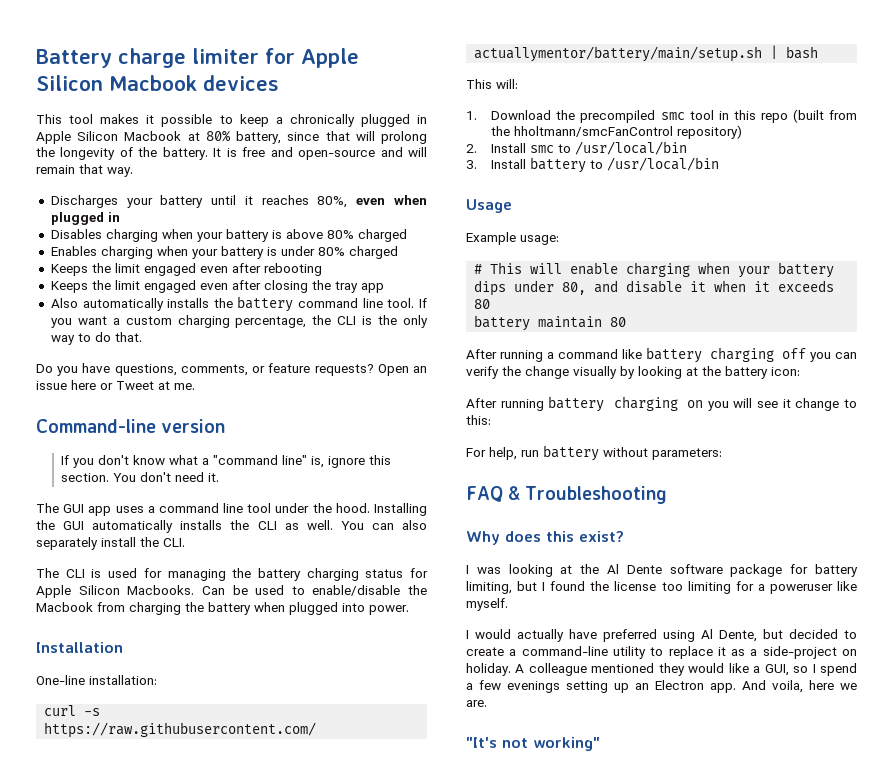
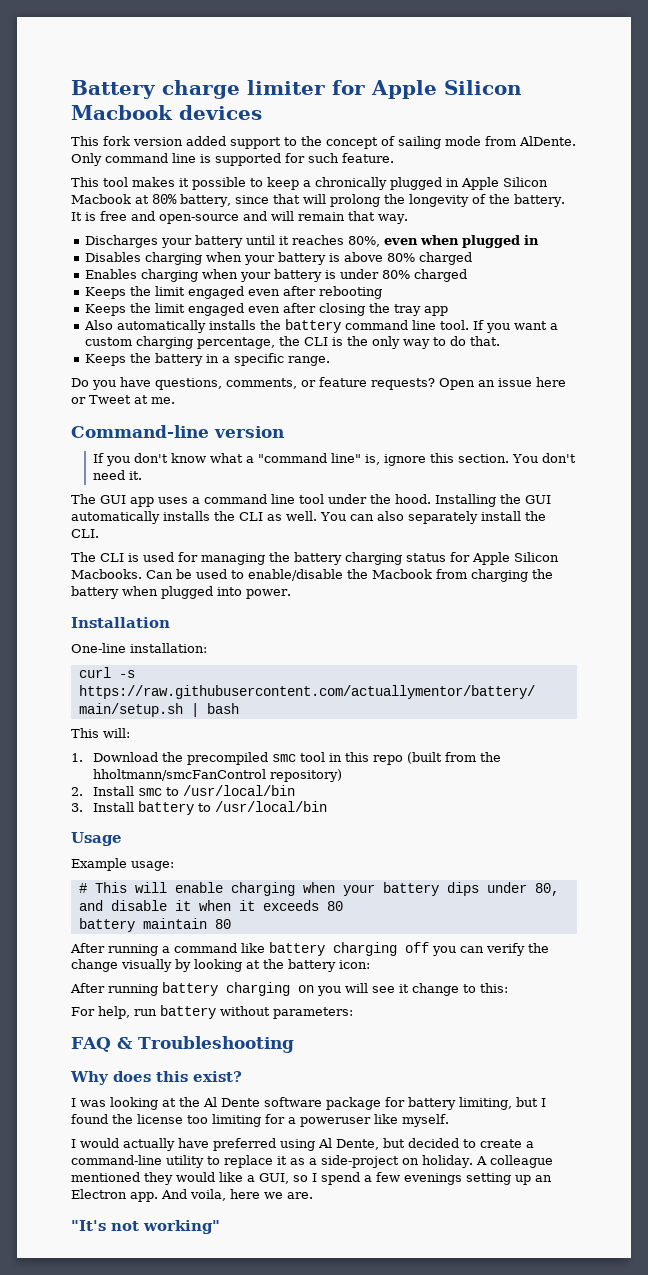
(279, 83) none -> [71,136,576,149] [71,153,394,166] // This fork version added support to the concept of sailing mode from AlDente. Only command line is supported for such feature.
(142, 337) none -> [84,353,330,366] // Keeps the battery in a specific range.

